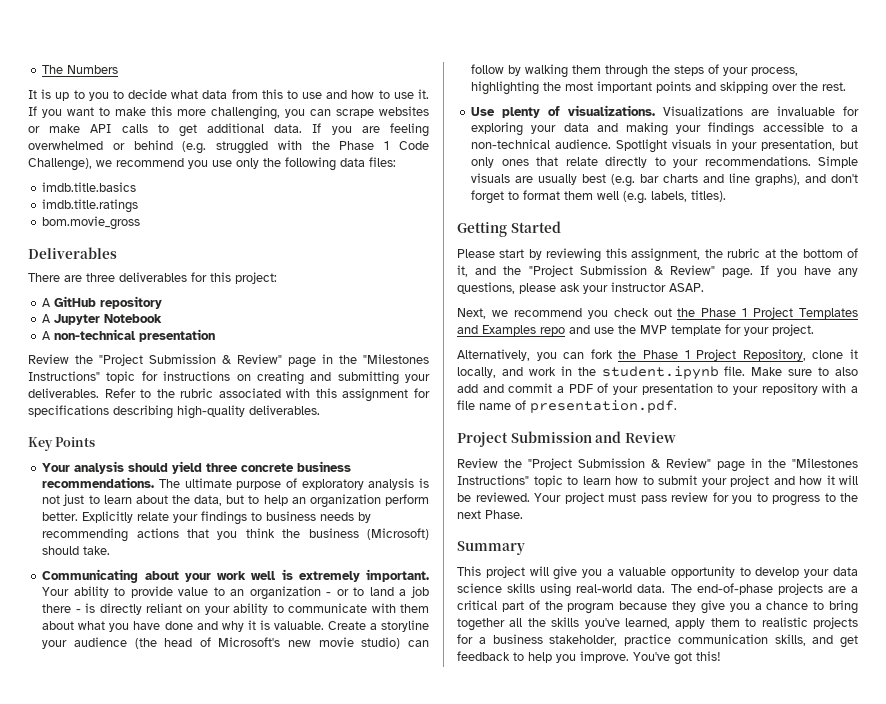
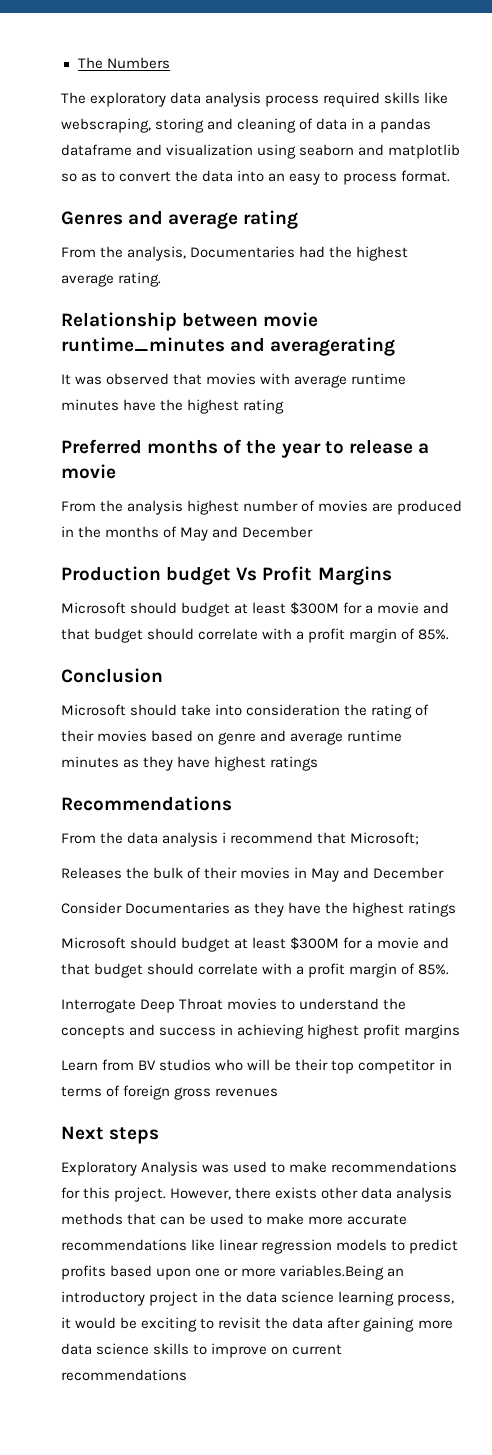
[28,89,430,101] [28,106,429,120] [28,123,429,137] [28,140,429,154] [28,157,396,171] [42,182,137,192] [42,199,139,213] [42,216,141,230] [28,247,117,259] [28,272,277,284] [42,296,163,309] [42,314,163,325] [42,329,216,342] [28,354,429,368] [28,371,430,385] [28,388,430,402] [28,405,320,419] [28,437,96,451] [42,461,352,474] [42,477,429,490] [42,494,429,508] [42,511,372,525] [42,528,429,542] [42,546,111,555] [42,569,429,583] [42,586,429,600] [42,603,430,615] [42,620,430,632] [42,637,429,649] [471,64,799,78] [471,81,847,95] [471,105,859,118] [471,122,858,136] [471,139,858,153] [471,156,858,168] [471,173,858,187] [471,190,727,204] [457,221,561,237] [457,248,858,262] [457,265,858,279] [457,282,704,294] [457,307,858,319] [457,324,814,336] [457,349,858,361] [457,366,858,380] [457,383,858,395] [457,400,677,413] [457,431,676,447] [457,458,858,472] [457,475,858,487] [457,492,858,506] [457,510,523,519] [457,541,525,555] [457,566,858,580] [457,583,858,597] [457,600,858,614] [457,617,858,631] [457,634,858,648] [457,651,721,665] It is up to you to decide what data from this to use and how to use it. If you want to make this more challenging, you can scrape websites or make API calls to get additional data. If you are feeling overwhelmed or behind (e.g. struggled with the Phase 1 Code Challenge), we recommend you use only the following data files: // imdb.title.basics // imdb.title.ratings // bom.movie_gross // Deliverables // There are three deliverables for this project: // A GitHub repository // A Jupyter Notebook // A non-technical presentation // Review the "Project Submission & Review" page in the "Milestones Instructions" topic for instructions on creating and submitting your deliverables. Refer to the rubric associated with this assignment for specifications describing high-quality deliverables. // Key Points // Your analysis should yield three concrete business recommendations. The ultimate purpose of exploratory analysis is not just to learn about the data, but to help an organization perform better. Explicitly relate your findings to business needs by recommending actions that you think the business (Microsoft) should take. // Communicating about your work well is extremely important. Your ability to provide value to an organization - or to land a job there - is directly reliant on your ability to communicate with them about what you have done and why it is valuable. Create a storyline your audience (the head of Microsoft's new movie studio) can follow by walking them through the steps of your process, highlighting the most important points and skipping over the rest. // Use plenty of visualizations. Visualizations are invaluable for exploring your data and making your findings accessible to a non-technical audience. Spotlight visuals in your presentation, but only ones that relate directly to your recommendations. Simple visuals are usually best (e.g. bar charts and line graphs), and don't forget to format them well (e.g. labels, titles). // Getting Started // Please start by reviewing this assignment, the rubric at the bottom of it, and the "Project Submission & Review" page. If you have any questions, please ask your instructor ASAP. // Next, we recommend you check out the Phase 1 Project Templates and Examples repo and use the MVP template for your project. // Alternatively, you can fork the Phase 1 Project Repository, clone it locally, and work in the student.ipynb file. Make sure to also add and commit a PDF of your presentation to your repository with a file name of presentation.pdf. // Project Submission and Review // Review the "Project Submission & Review" page in the "Milestones Instructions" topic to learn how to submit your project and how it will be reviewed. Your project must pass review for you to progress to the next Phase. // Summary // This project will give you a valuable opportunity to develop your data science skills using real-world data. The end-of-phase projects are a critical part of the program because they give you a chance to bring together all the skills you've learned, apply them to realistic projects for a business stakeholder, practice communication skills, and get feedback to help you improve. You've got this! -> [61,92,449,107] [61,118,432,133] [61,144,461,159] [61,170,450,185] [61,210,299,229] [61,246,409,261] [61,272,162,287] [61,312,319,331] [61,337,396,356] [61,373,407,388] [61,399,285,414] [61,439,429,458] [61,464,116,479] [61,500,463,515] [61,526,314,541] [61,566,392,585] [61,602,450,617] [61,628,450,643] [61,668,163,683] [61,704,430,719] [61,730,403,745] [61,756,319,771] [61,796,232,811] [61,832,420,847] [61,867,445,882] [61,902,457,917] [61,937,450,952] [61,963,450,978] [61,998,407,1013] [61,1024,461,1039] [61,1059,452,1074] [61,1085,279,1100] [61,1126,160,1144] [61,1161,458,1176] [61,1187,453,1202] [61,1213,408,1225] [61,1239,459,1254] [61,1265,405,1280] [61,1291,455,1306] [61,1317,453,1332] [61,1343,343,1358] [61,1369,187,1381] The exploratory data analysis process required skills like webscraping, storing and cleaning of data in a pandas dataframe and visualization using seaborn and matplotlib so as to convert the data into an easy to process format. // Genres and average rating // From the analysis, Documentaries had the highest average rating. // Relationship between movie runtime_minutes and averagerating // It was observed that movies with average runtime minutes have the highest rating // Preferred months of the year to release a movie // From the analysis highest number of movies are produced in the months of May and December // Production budget Vs Profit Margins // Microsoft should budget at least $300M for a movie and that budget should correlate with a profit margin of 85%. // Conclusion // Microsoft should take into consideration the rating of their movies based on genre and average runtime minutes as they have highest ratings // Recommendations // From the data analysis i recommend that Microsoft; // Releases the bulk of their movies in May and December // Consider Documentaries as they have the highest ratings // Microsoft should budget at least $300M for a movie and that budget should correlate with a profit margin of 85%. // Interrogate Deep Throat movies to understand the concepts and success in achieving highest profit margins // Learn from BV studios who will be their top competitor in terms of foreign gross revenues // Next steps // Exploratory Analysis was used to make recommendations for this project. However, there exists other data analysis methods that can be used to make more accurate recommendations like linear regression models to predict profits based upon one or more variables.Being an introductory project in the data science learning process, it would be exciting to revisit the data after gaining more data science skills to improve on current recommendations

